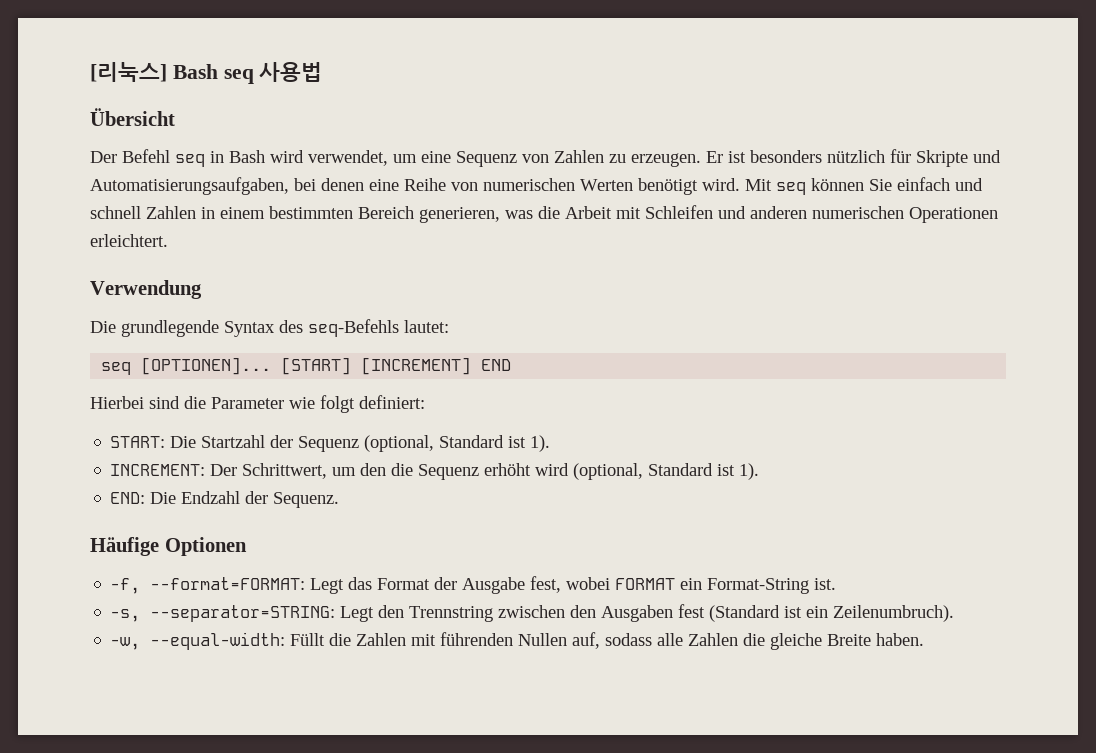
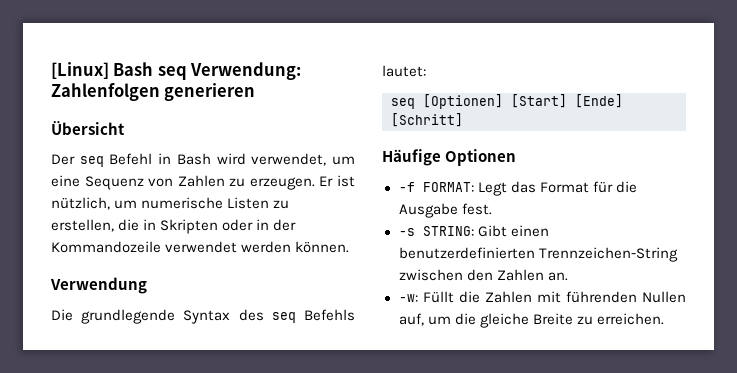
[90,62,167,82] [리눅스] -> [51,62,109,79] [Linux]
[259,62,323,82] 사용법 -> [190,62,302,80] [51,83,256,101] Verwendung: Zahlenfolgen generieren
[122,149,205,167] Befehl seq -> [79,153,153,167] seq Befehl
[750,149,1001,167] [90,177,983,195] [90,205,998,223] [90,234,168,247] besonders nützlich für Skripte und Automatisierungsaufgaben, bei denen eine Reihe von numerischen Werten benötigt wird. Mit seq können Sie einfach und schnell Zahlen in einem bestimmten Bereich generieren, was die Arbeit mit Schleifen und anderen numerischen Operationen erleichtert. -> [51,197,290,210] [51,219,297,234] [51,241,350,253] nützlich, um numerische Listen zu erstellen, die in Skripten oder in der Kommandozeile verwendet werden können.
[308,319,399,337] seq-Befehls -> [271,309,355,323] seq Befehls
[141,357,512,375] [90,395,425,413] [110,435,551,452] [110,463,760,480] [110,491,340,508] [OPTIONEN]... [START] [INCREMENT] END // Hierbei sind die Parameter wie folgt definiert: // START: Die Startzahl der Sequenz (optional, Standard ist 1). // INCREMENT: Der Schrittwert, um den die Sequenz erhöht wird (optional, Standard ist 1). // END: Die Endzahl der Sequenz. -> [423,94,623,109] [391,113,463,127] [Optionen] [Start] [Ende] [Schritt]
[110,577,306,594] -f, --format=FORMAT: -> [398,182,474,192] -f FORMAT:
[434,576,837,594] [110,604,955,622] [110,632,286,650] der Ausgabe fest, wobei FORMAT ein Format-String ist. // -s, --separator=STRING: Legt den Trennstring zwischen den Ausgaben fest (Standard ist ein Zeilenumbruch). // -w, --equal-width: -> [592,181,637,193] [398,203,492,218] [398,225,549,237] [398,247,678,262] [398,269,568,281] [398,294,418,302] für die Ausgabe fest. // -s STRING: Gibt einen benutzerdefinierten Trennzeichen-String zwischen den Zahlen an. // -w:
[605,633,739,646] sodass alle Zahlen -> [427,316,451,325] um
[876,633,925,646] haben. -> [576,313,664,325] zu erreichen.

